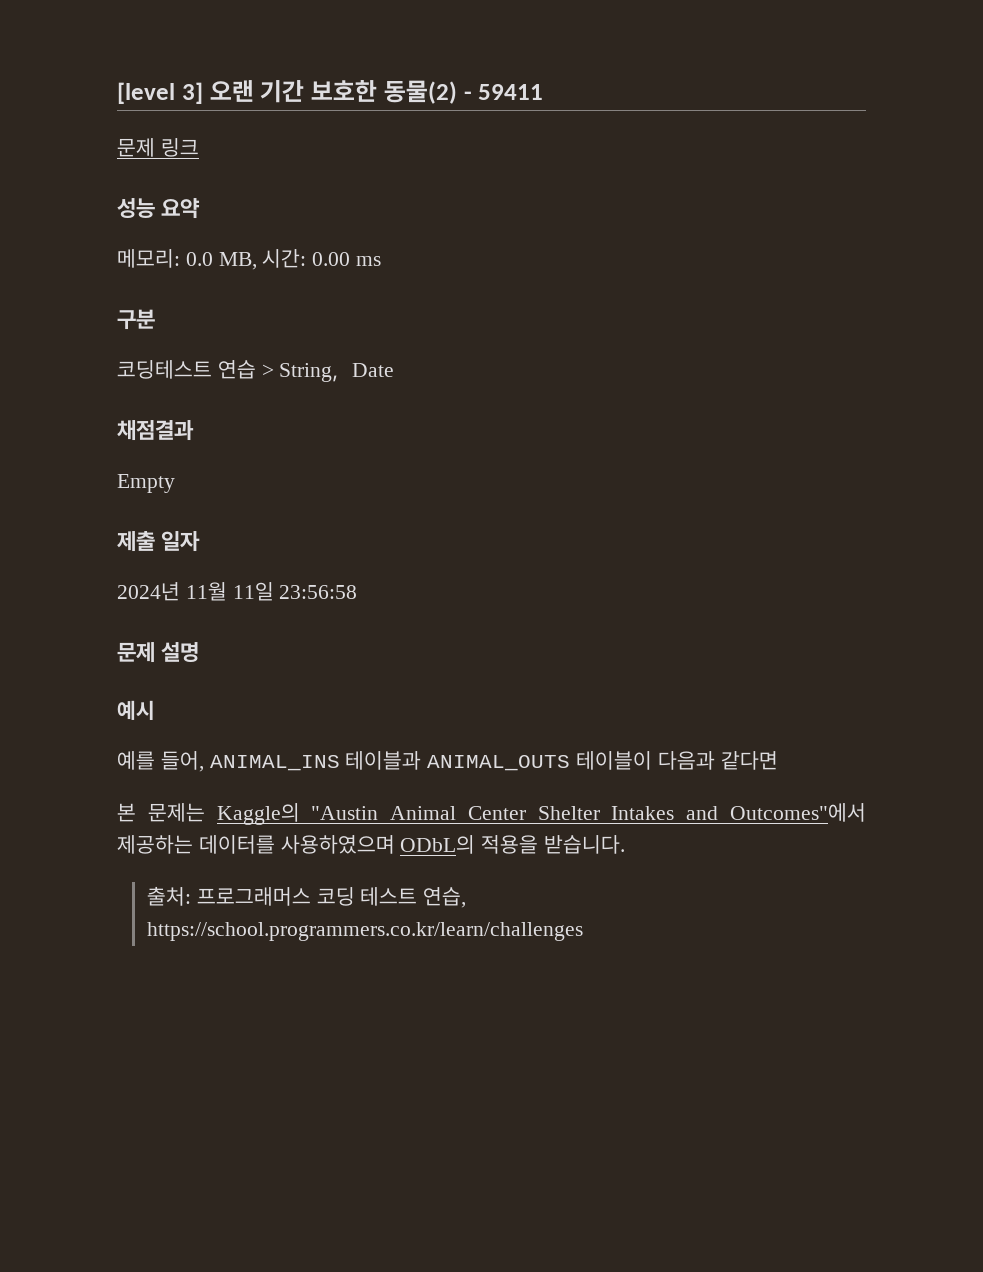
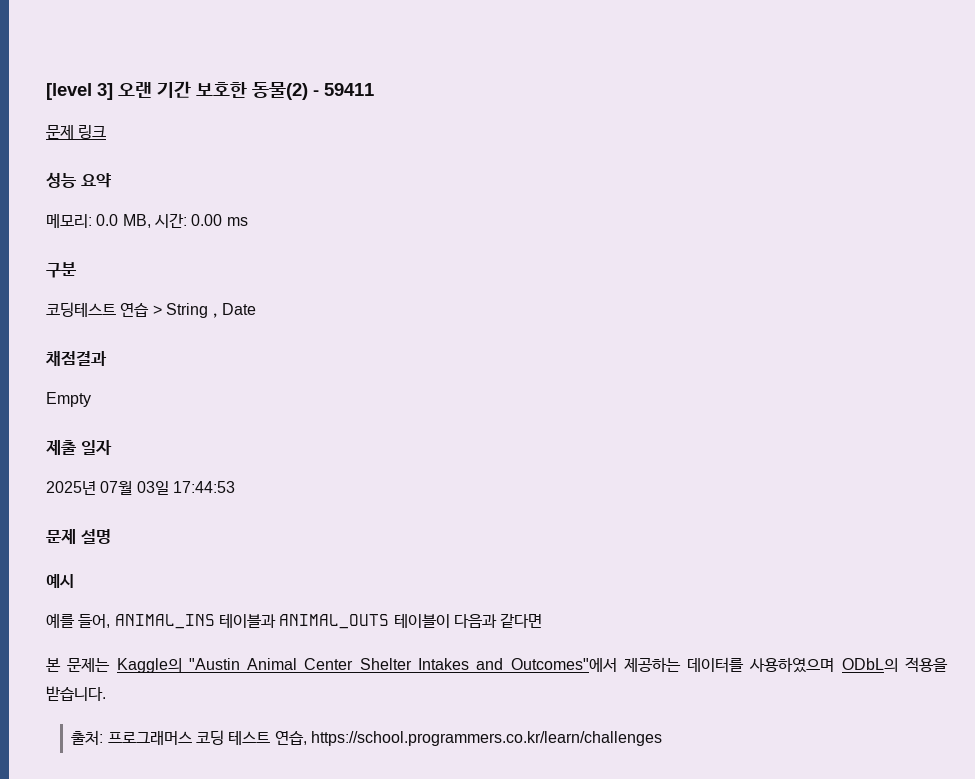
[117,582,358,601] 2024년 11월 11일 23:56:58 -> [46,480,235,495] 2025년 07월 03일 17:44:53

